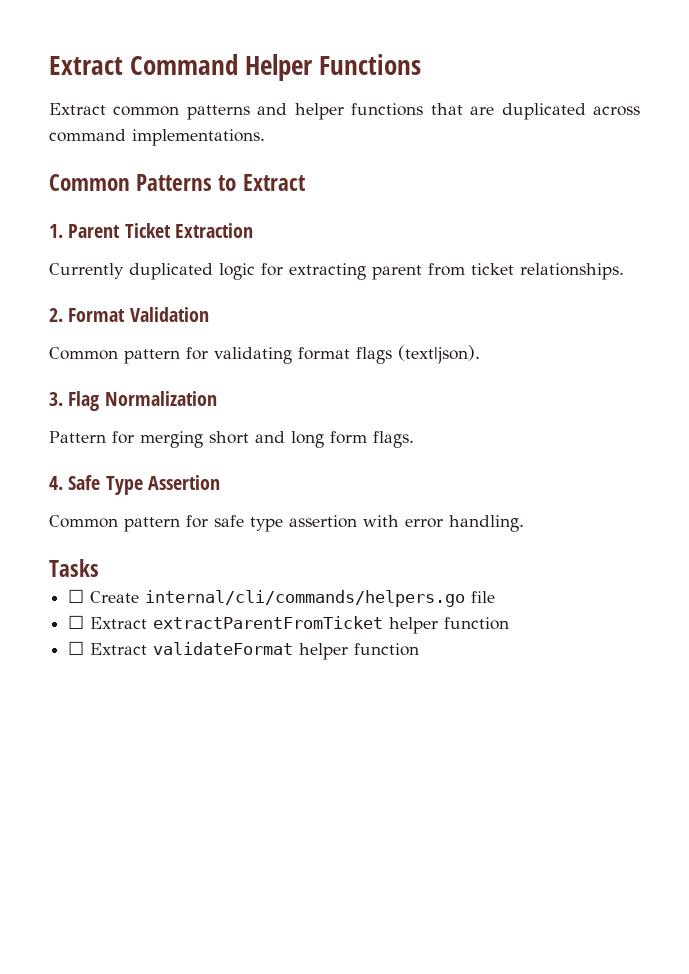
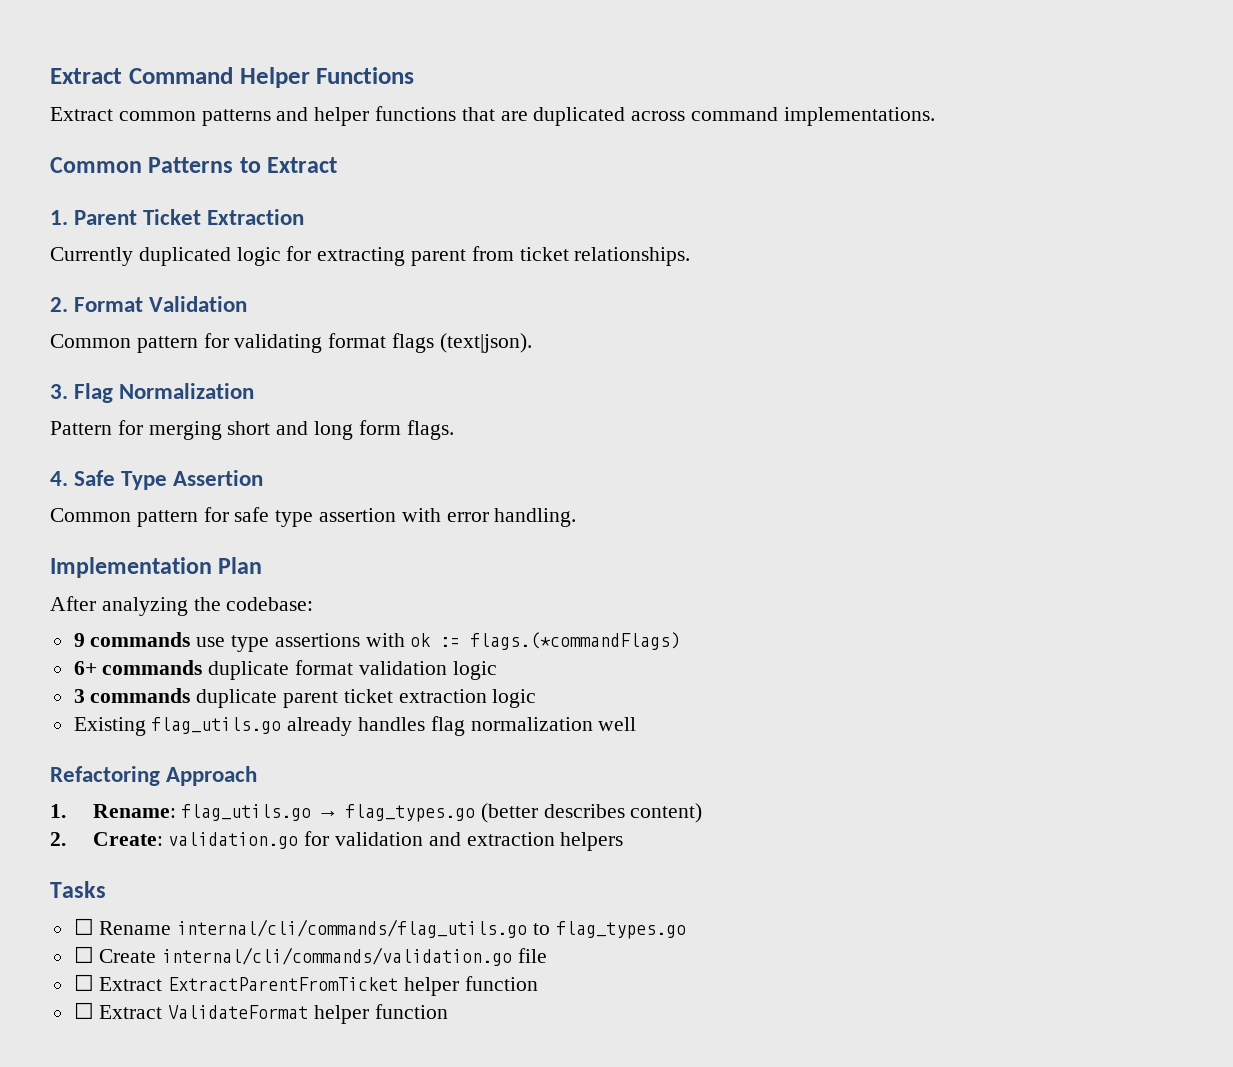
[49,559,99,577] Tasks -> [50,557,263,578] [50,596,314,616] [73,632,681,652] [73,660,497,680] [73,688,537,708] [73,716,637,736] [50,766,258,786] [50,803,703,823] [50,831,624,851] [50,881,106,898] [73,918,686,939] Implementation Plan // After analyzing the codebase: // 9 commands use type assertions with ok := flags.(*commandFlags) // 6+ commands duplicate format validation logic // 3 commands duplicate parent ticket extraction logic // Existing flag_utils.go already handles flag normalization well // Refactoring Approach // 1. Rename: flag_utils.go → flag_types.go (better describes content) // 2. Create: validation.go for validation and extraction helpers // Tasks // ☐ Rename internal/cli/commands/flag_utils.go to flag_types.go
[145,590,466,607] internal/cli/commands/helpers.go -> [162,947,513,966] internal/cli/commands/validation.go
[153,616,384,629] extractParentFromTicket -> [168,977,399,991] ExtractParentFromTicket
[153,642,294,655] validateFormat -> [168,1005,309,1019] ValidateFormat

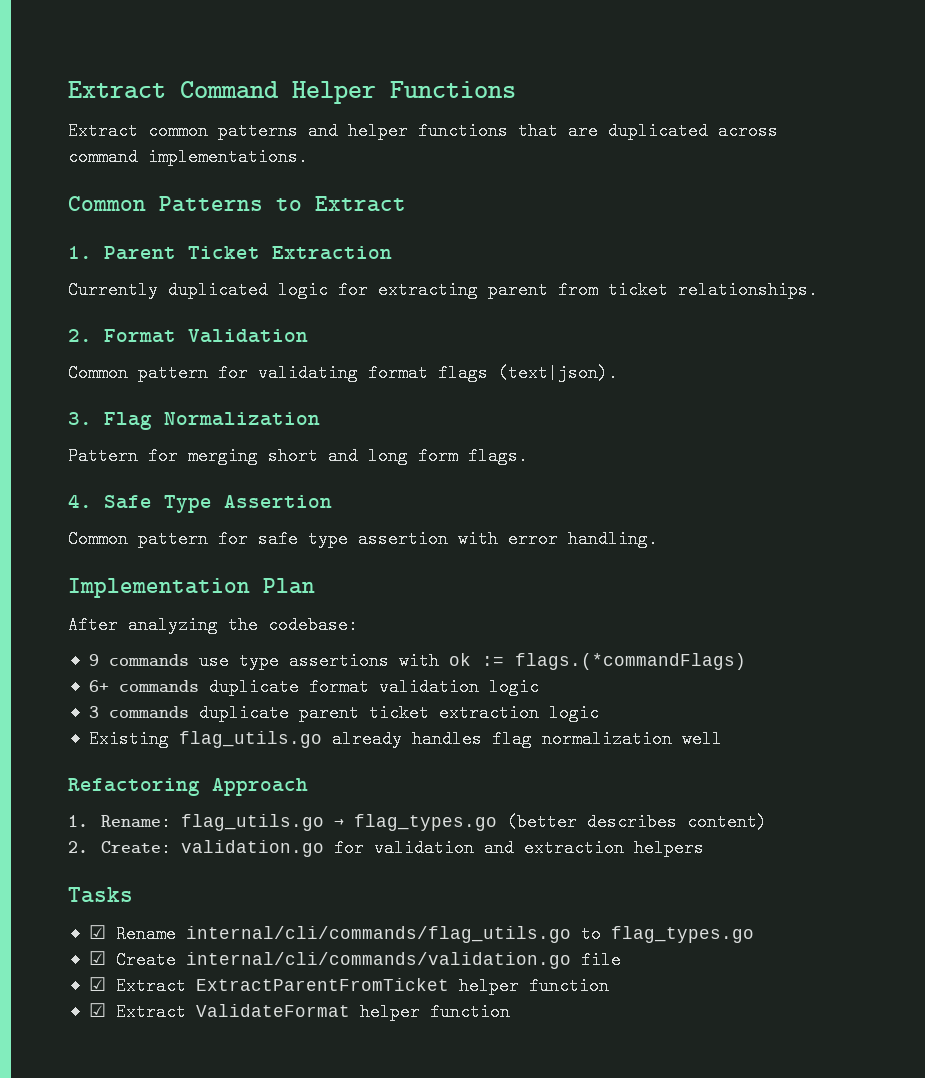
[73,918,94,935] ☐ -> [88,925,106,939] ☑
[73,946,94,963] ☐ -> [88,951,106,965] ☑
[73,974,94,991] ☐ -> [88,977,106,991] ☑
[73,1002,94,1019] ☐ -> [88,1003,106,1017] ☑

